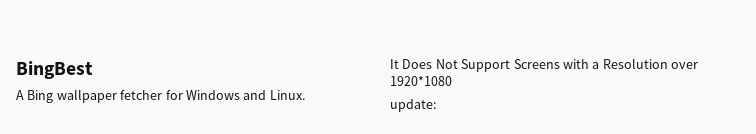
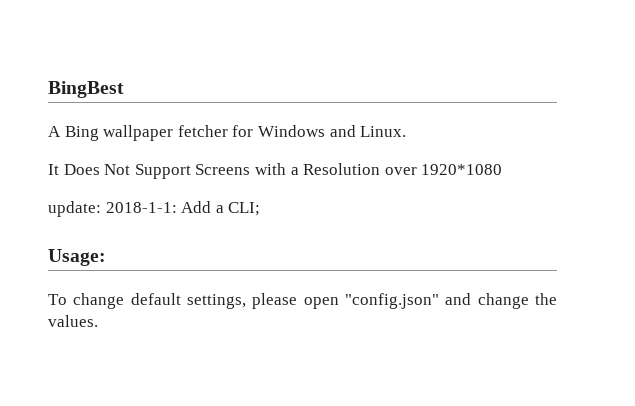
(436, 105) none -> [105,201,261,216] [48,249,106,266] [48,293,557,309] [48,315,98,327] 2018-1-1: Add a CLI; // Usage: // To change default settings, please open "config.json" and change the values.

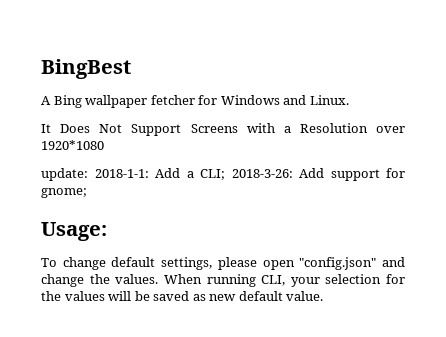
(261, 209) none -> [231,168,405,181] [41,188,87,198] 2018-3-26: Add support for gnome;
(98, 321) none -> [163,274,405,287] [41,291,324,301] When running CLI, your selection for the values will be saved as new default value.

